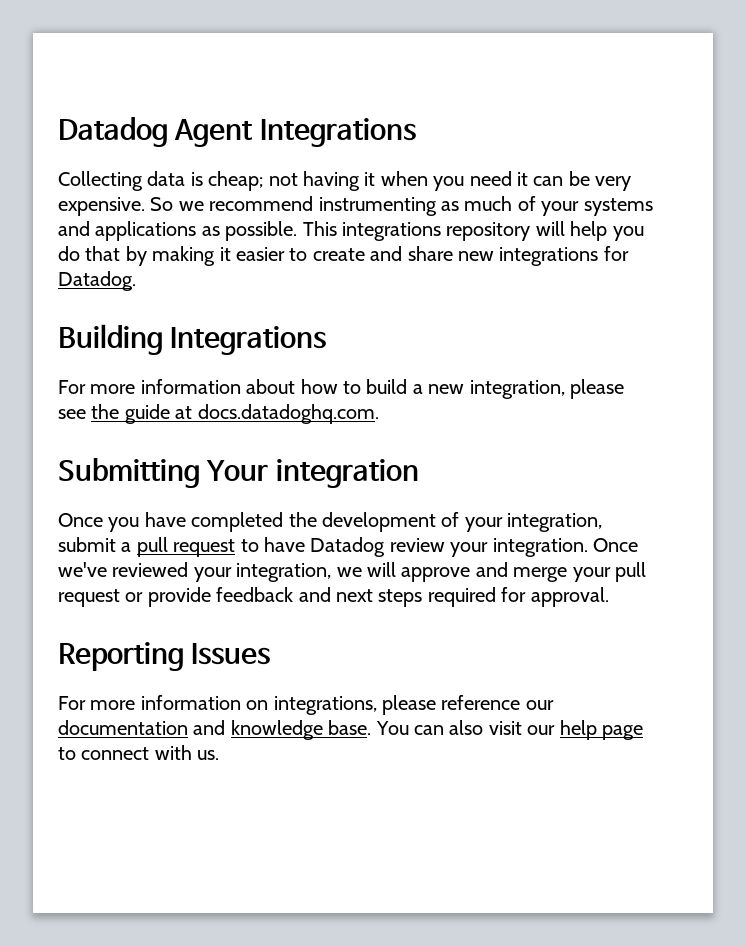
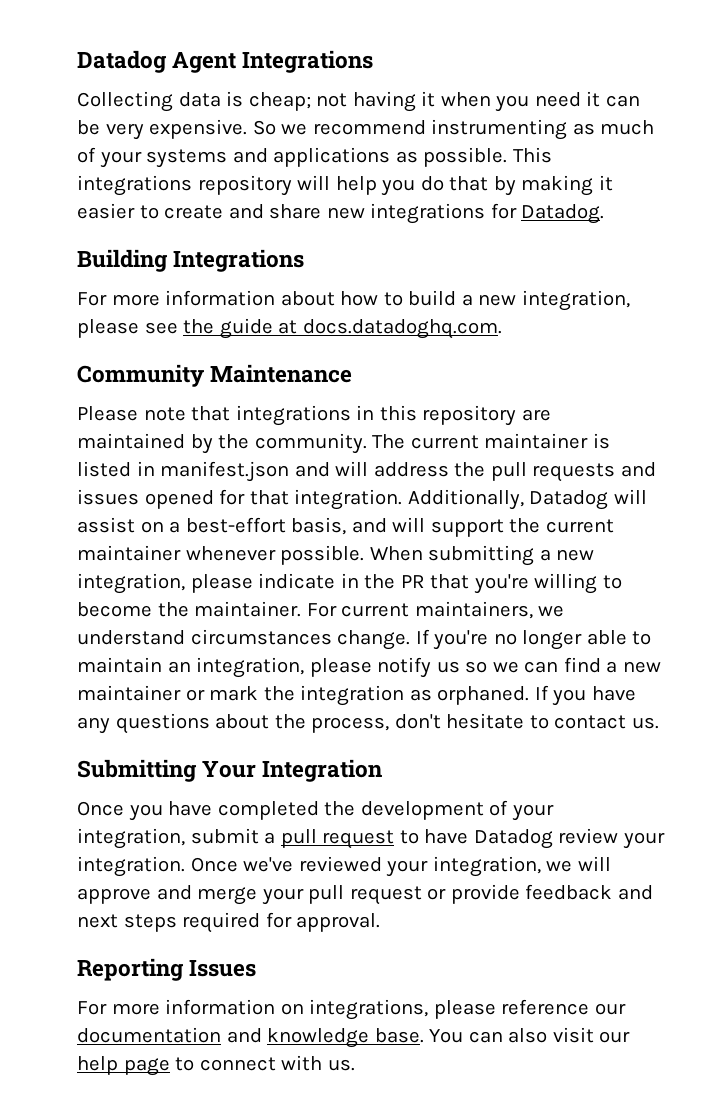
(379, 414) none -> [77,364,353,387] [77,405,551,426] [77,433,610,454] [77,461,656,482] [77,489,647,510] [77,517,614,537] [77,545,595,566] [77,573,622,594] [77,601,565,619] [77,629,652,650] [77,657,661,678] [77,685,636,706] [77,713,659,734] // Community Maintenance // Please note that integrations in this repository are maintained by the community. The current maintainer is listed in manifest.json and will address the pull requests and issues opened for that integration. Additionally, Datadog will assist on a best-effort basis, and will support the current maintainer whenever possible. When submitting a new integration, please indicate in the PR that you're willing to become the maintainer. For current maintainers, we understand circumstances change. If you're no longer able to maintain an integration, please notify us so we can find a new maintainer or mark the integration as orphaned. If you have any questions about the process, don't hesitate to contact us.
[275,459,419,488] integration -> [262,759,383,782] Integration

